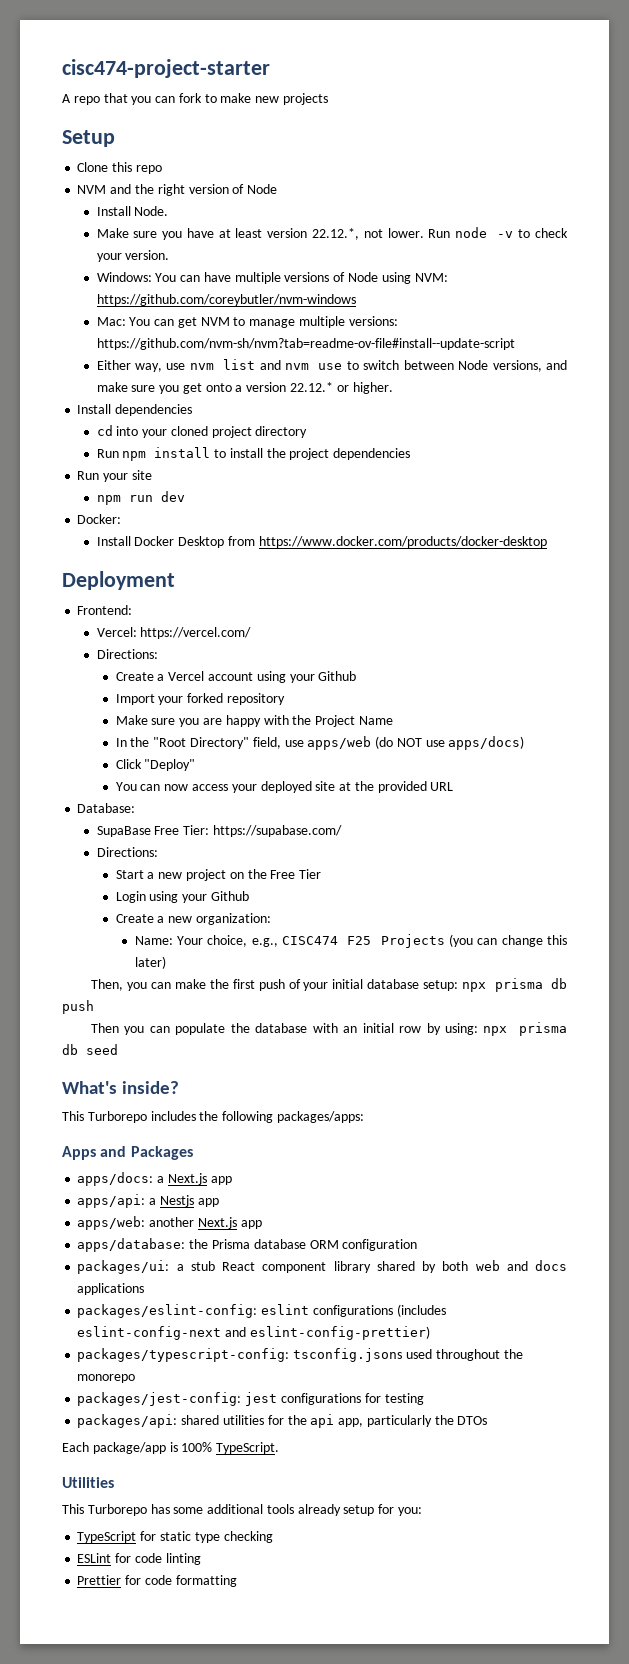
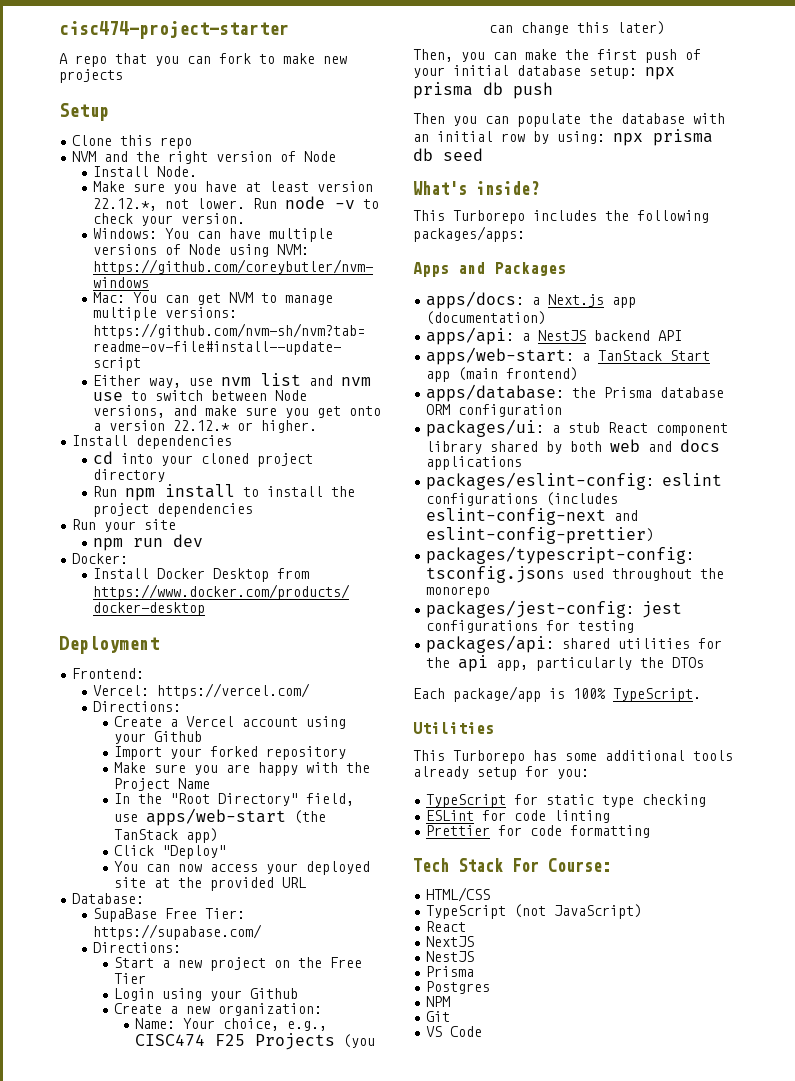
[307,736,525,750] apps/web (do NOT use apps/docs) -> [145,808,326,826] [113,828,218,843] apps/web-start (the TanStack app)
(232, 1180) none -> [426,311,547,325] (documentation)
[159,1195,219,1207] [77,1216,262,1230] Nestjs app // apps/web: another Next.js app -> [538,330,683,341] [426,347,711,365] [426,367,579,382] NestJS backend API // apps/web-start: a TanStack Start app (main frontend)
(237, 1581) none -> [413,858,611,872] [426,887,491,902] [426,904,643,919] [426,921,467,932] [426,936,475,947] [426,951,475,962] [426,966,475,977] [426,981,491,994] [426,996,451,1007] [426,1011,451,1022] [426,1026,483,1037] // Tech Stack For Course: // HTML/CSS // TypeScript (not JavaScript) // React // NextJS // NestJS // Prisma // Postgres // NPM // Git // VS Code

